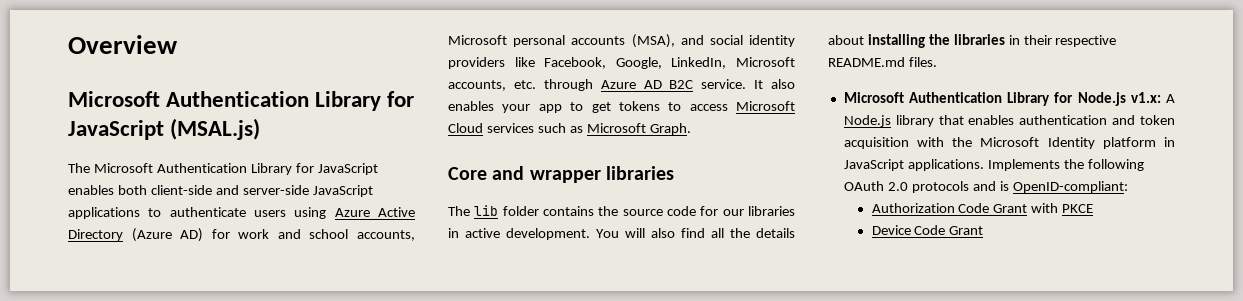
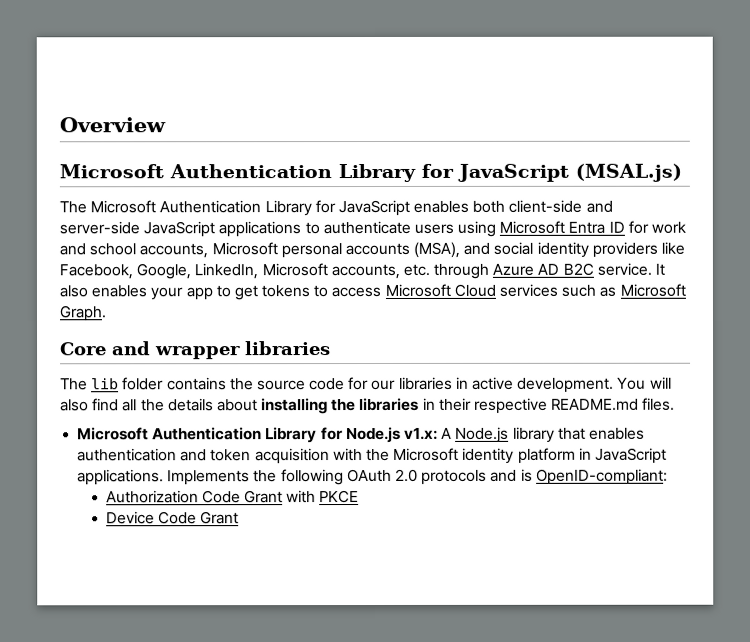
[334,207,415,217] [68,228,204,242] Azure Active Directory (Azure AD) -> [499,220,625,234] Microsoft Entra ID
[1047,137,1095,149] Identity -> [462,447,515,464] identity

